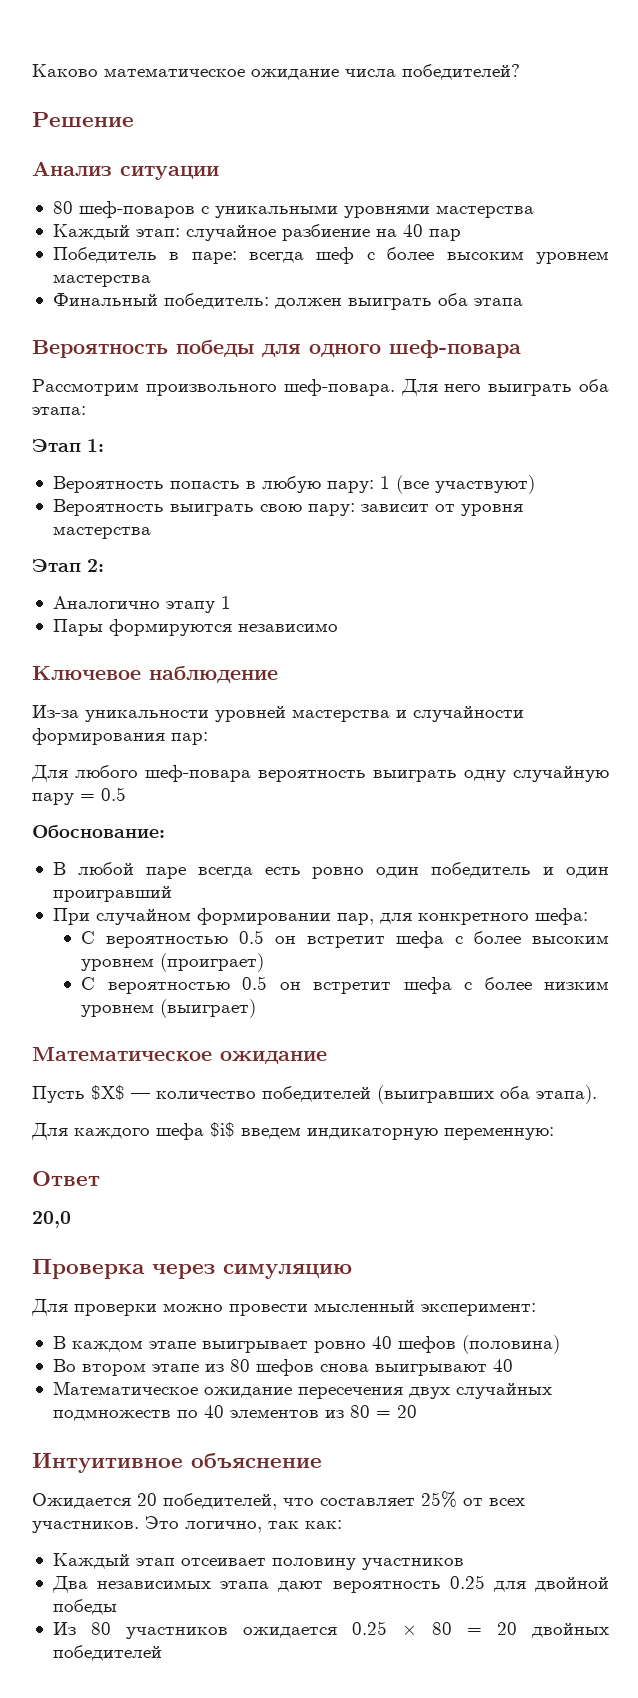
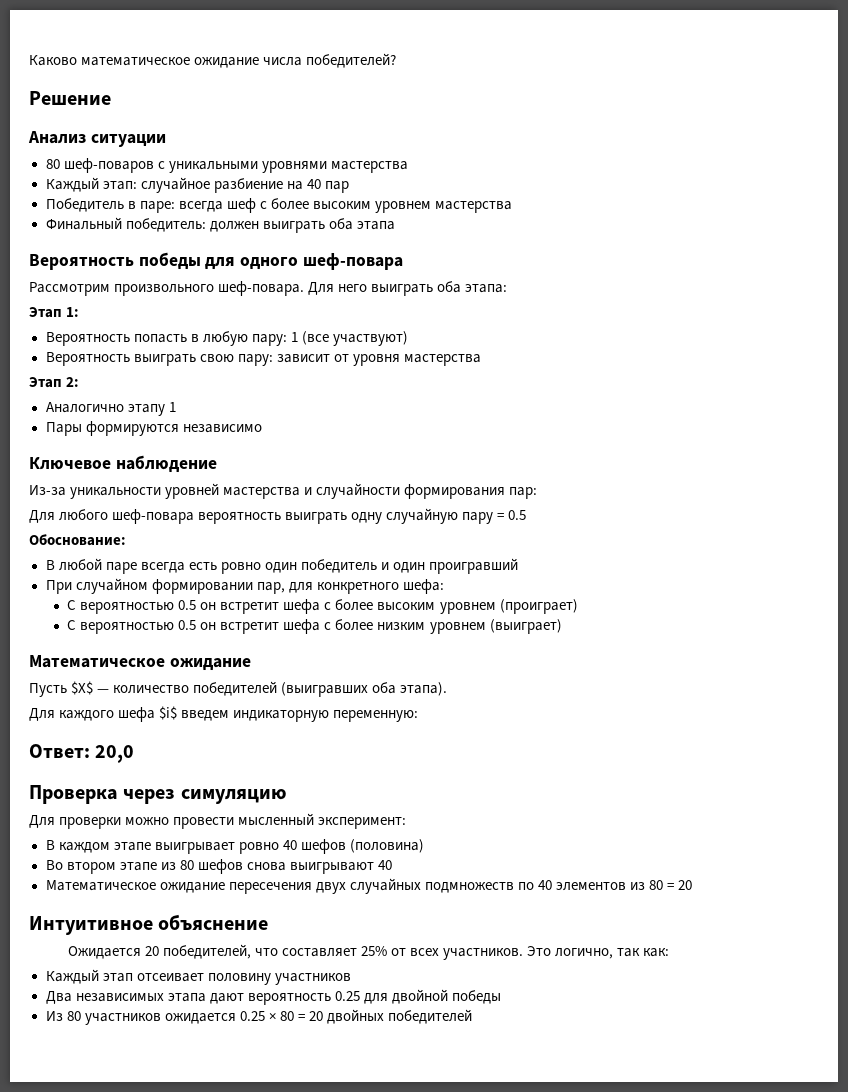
[32,1171,100,1186] Ответ // -> [29,744,90,758] Ответ:

